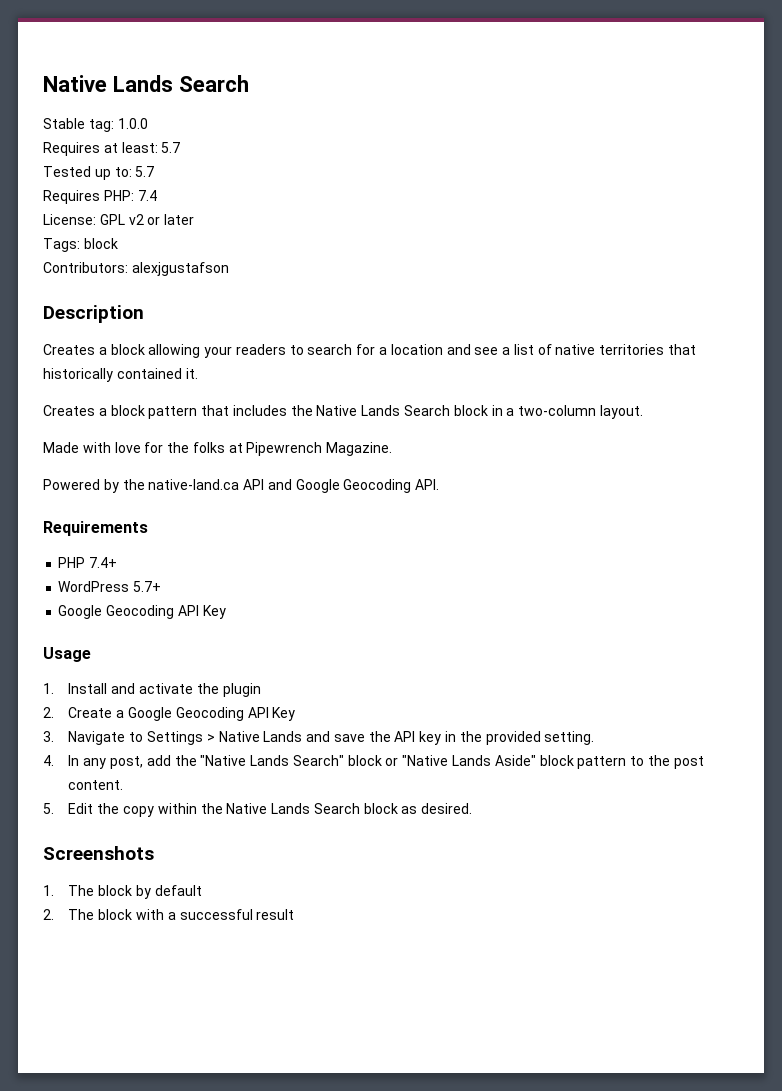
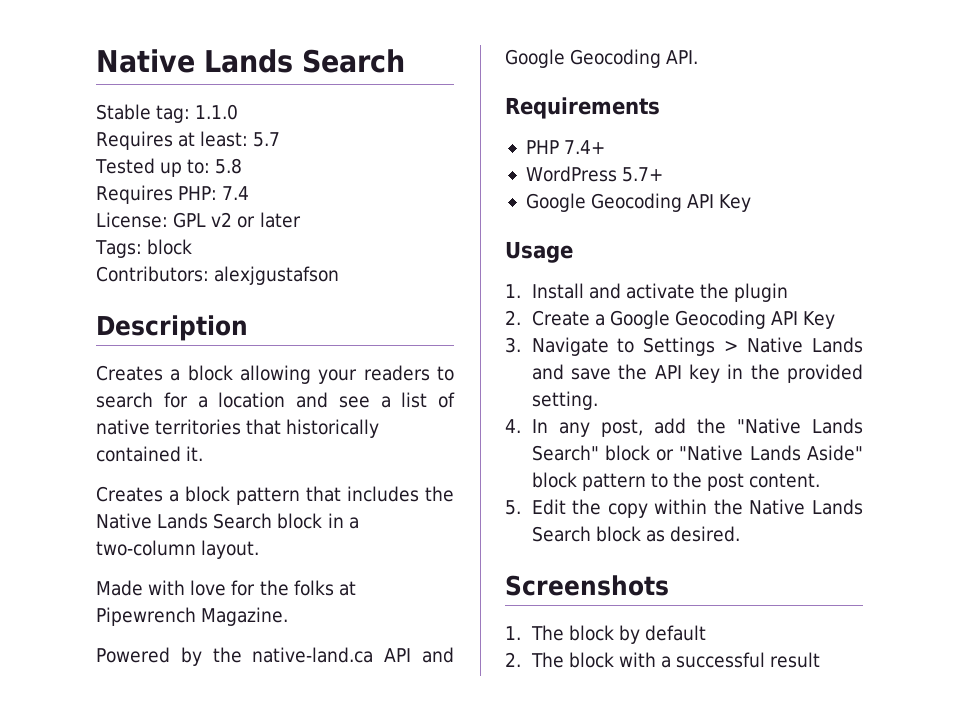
[117,118,148,129] 1.0.0 -> [195,104,239,120] 1.1.0
[135,166,155,177] 5.7 -> [215,158,243,174] 5.8

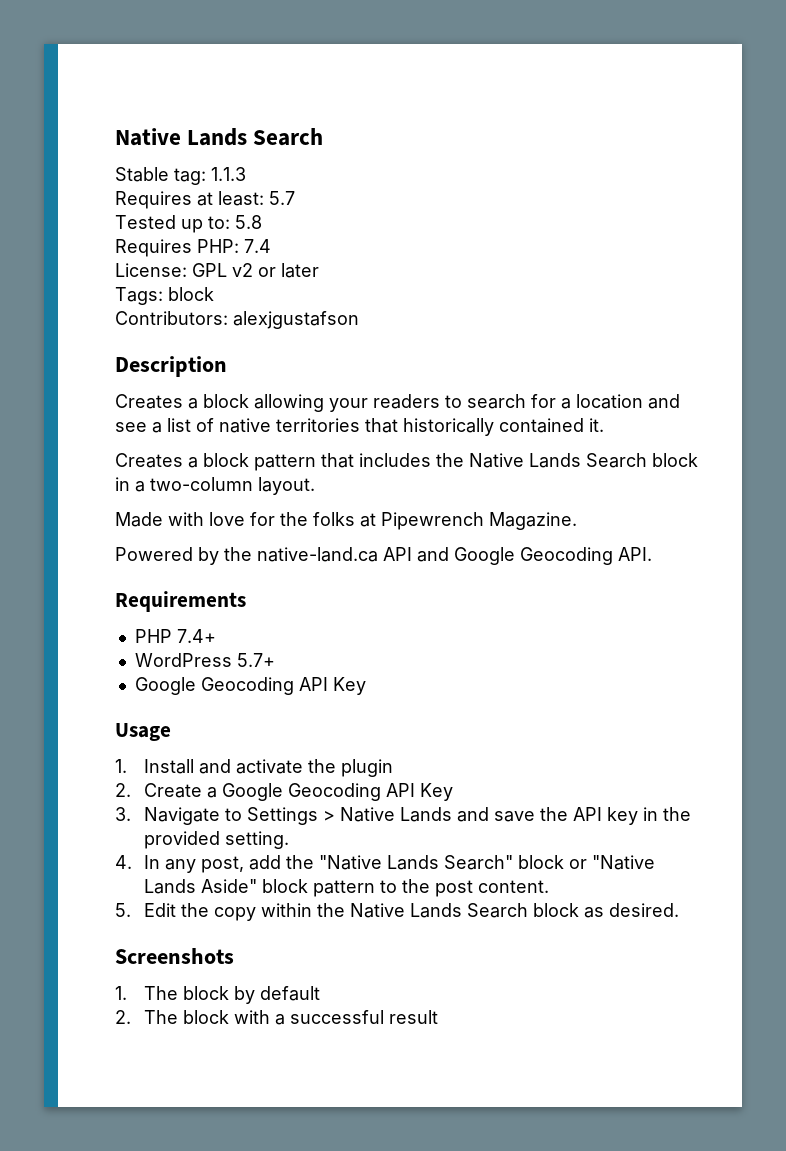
[195,104,239,120] 1.1.0 -> [211,167,246,181] 1.1.3

